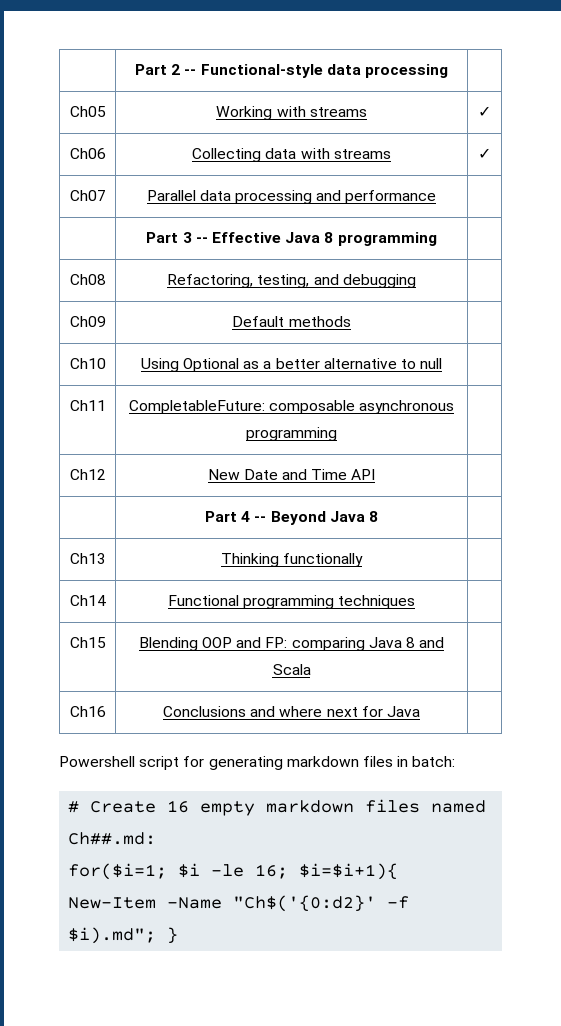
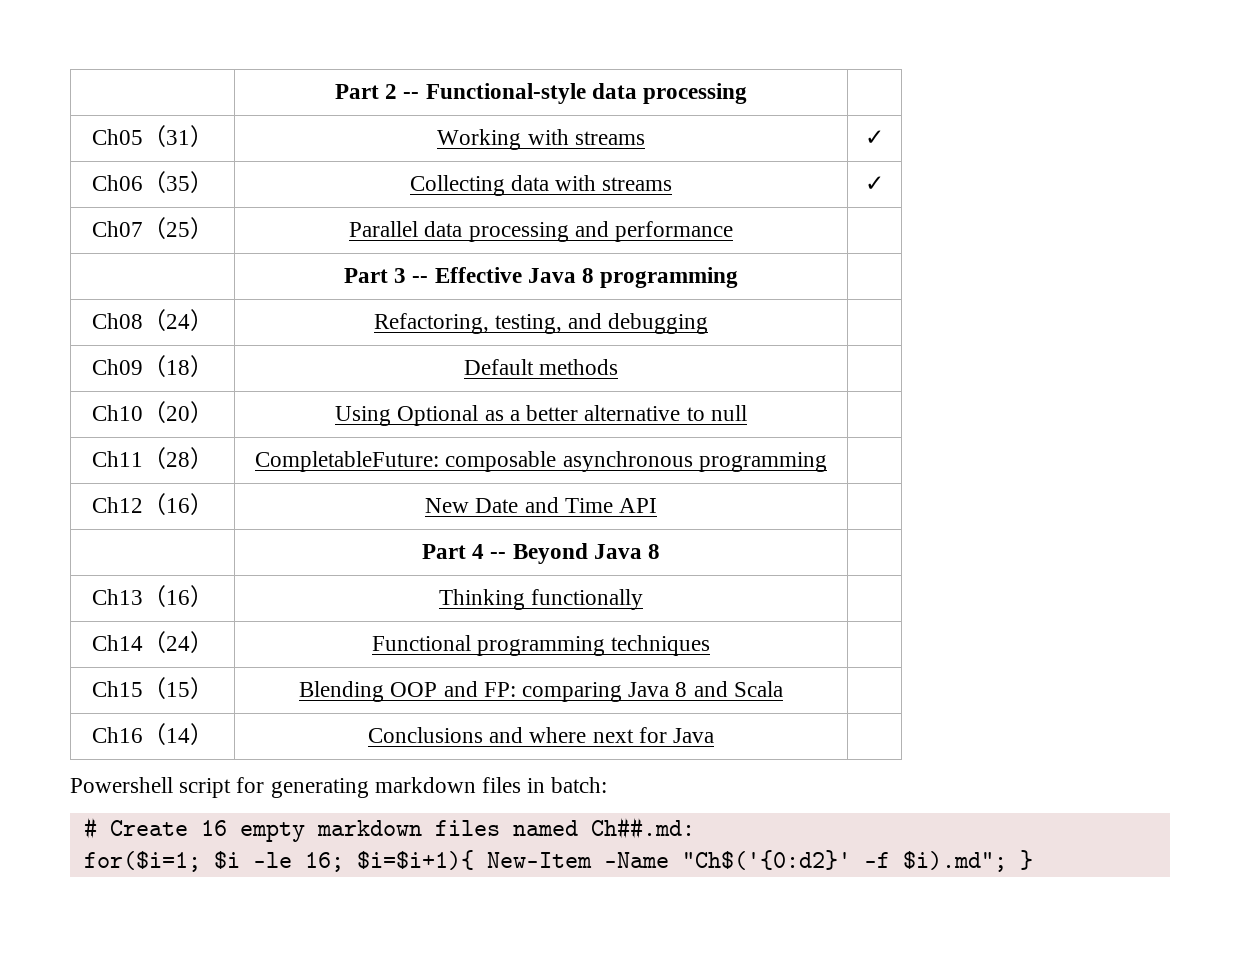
(106, 111) none -> [143,125,213,147] （31）
(106, 153) none -> [143,171,213,193] （35）
(106, 195) none -> [143,217,213,239] （25）
(106, 279) none -> [143,309,213,331] （24）
(106, 321) none -> [143,355,213,377] （18）
(106, 363) none -> [143,401,213,423] （20）
(106, 405) none -> [143,447,213,469] （28）
(106, 474) none -> [143,493,213,515] （16）
(106, 558) none -> [143,585,213,607] （16）
(106, 600) none -> [143,631,213,653] （24）
(106, 642) none -> [143,677,213,699] （15）
(106, 711) none -> [143,723,213,745] （14）

